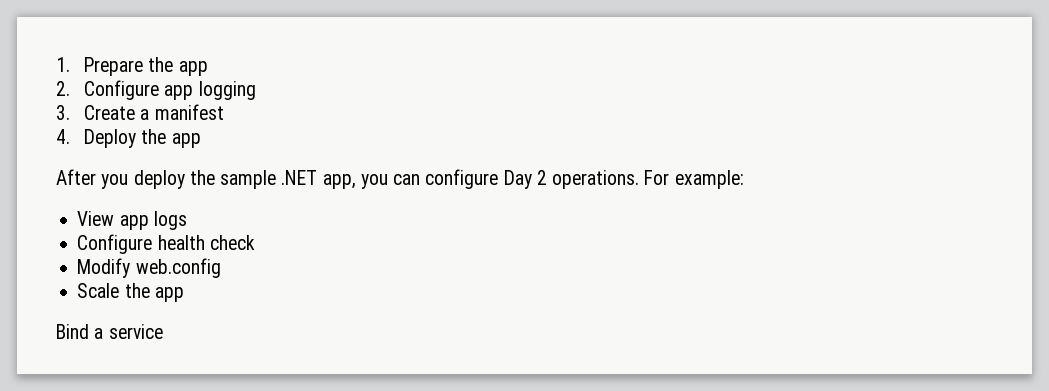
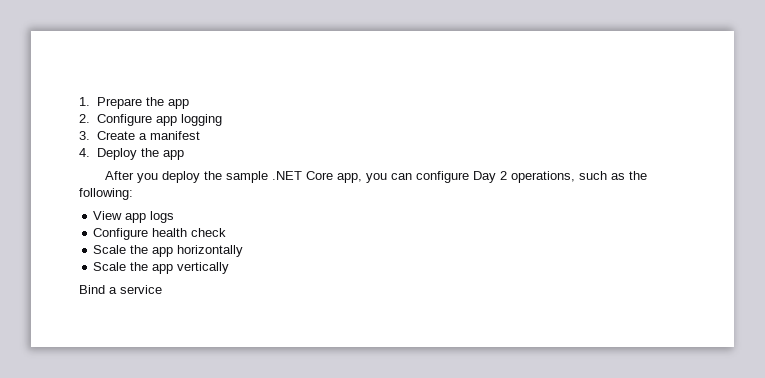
(318, 177) none -> [305,171,333,180] Core
[552,170,744,189] operations. For example: -> [510,171,647,183] [79,188,133,200] operations, such as the following:
[77,258,221,278] [77,283,184,302] Modify web.config // Scale the app -> [93,245,244,257] [93,262,230,274] Scale the app horizontally // Scale the app vertically

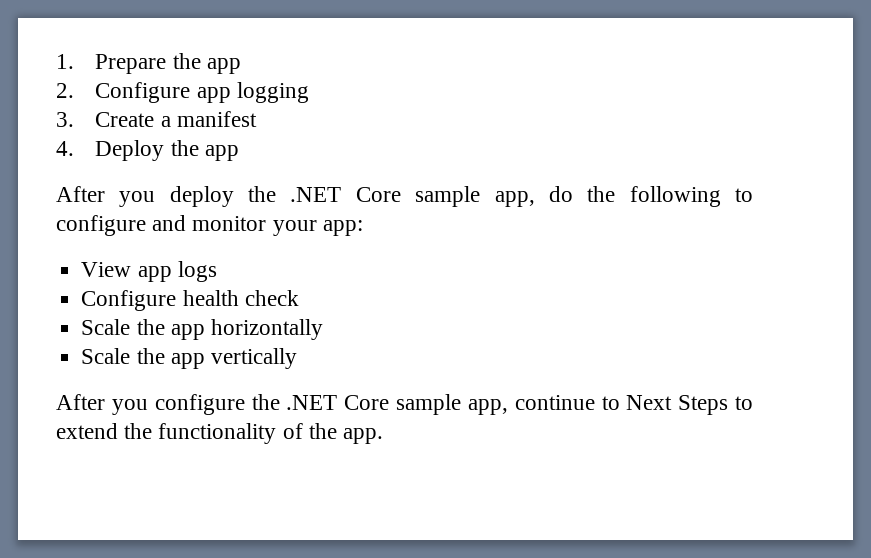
[225,171,647,183] [79,188,133,200] sample .NET Core app, you can configure Day 2 operations, such as the following: -> [290,186,754,207] [56,215,363,236] .NET Core sample app, do the following to configure and monitor your app:
[79,285,162,294] Bind a service -> [56,394,754,415] [56,423,384,444] After you configure the .NET Core sample app, continue to Next Steps to extend the functionality of the app.

